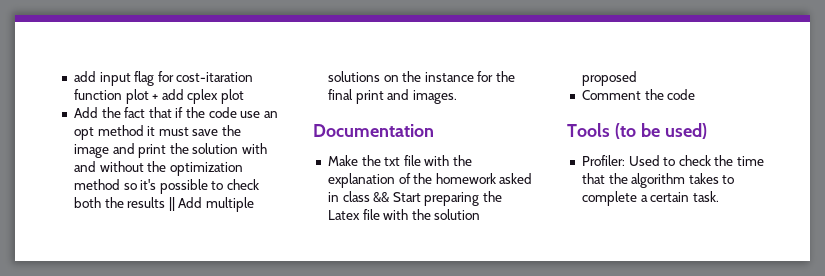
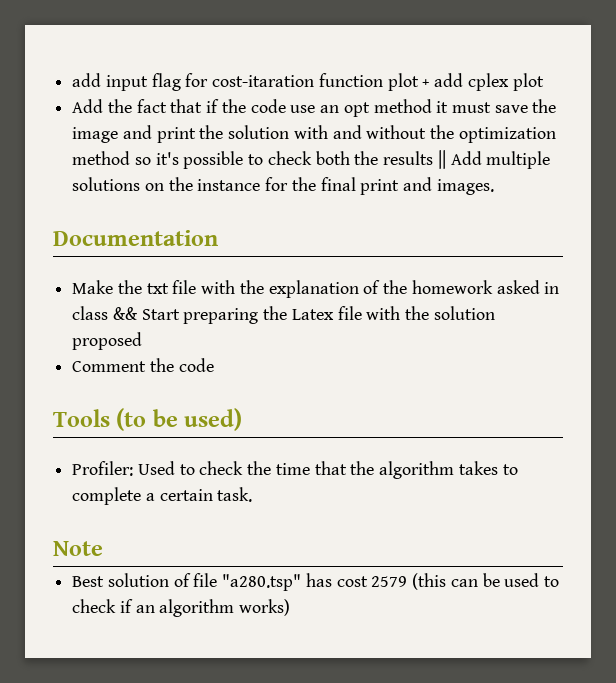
(719, 196) none -> [53,541,103,556] [72,573,559,591] [72,599,291,617] // Note // Best solution of file "a280.tsp" has cost 2579 (this can be used to check if an algorithm works)

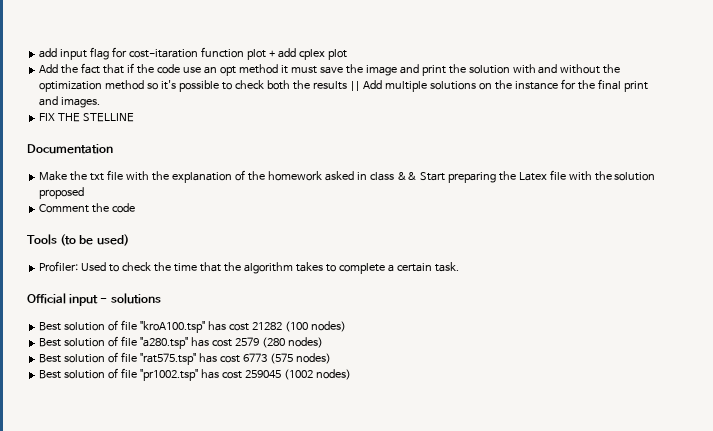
(494, 187) none -> [39,113,135,122] // FIX THE STELLINE
[53,541,103,556] Note -> [27,293,161,306] [39,320,346,333] Official input - solutions // Best solution of file "kroA100.tsp" has cost 21282 (100 nodes)
[412,573,559,590] [72,599,291,617] (this can be used to check if an algorithm works) -> [261,337,323,348] [39,352,331,365] [39,368,351,381] (280 nodes) // Best solution of file "rat575.tsp" has cost 6773 (575 nodes) // Best solution of file "pr1002.tsp" has cost 259045 (1002 nodes)

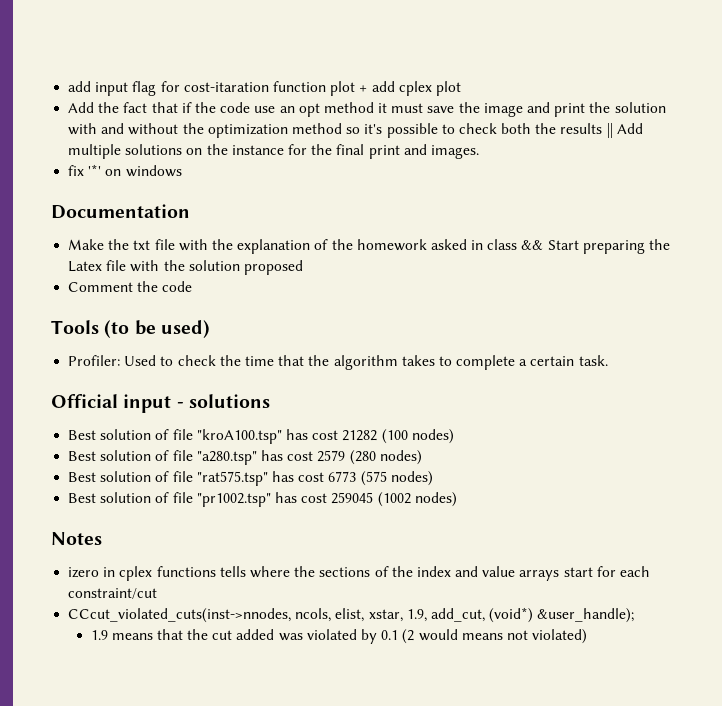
[39,113,135,122] FIX THE STELLINE -> [68,164,182,177] fix '*' on windows
(351, 374) none -> [51,532,102,545] [68,566,651,581] [68,588,158,599] [68,607,635,623] [90,629,588,644] // Notes // izero in cplex functions tells where the sections of the index and value arrays start for each constraint/cut // CCcut_violated_cuts(inst->nnodes, ncols, elist, xstar, 1.9, add_cut, (void*) &user_handle); // 1.9 means that the cut added was violated by 0.1 (2 would means not violated)

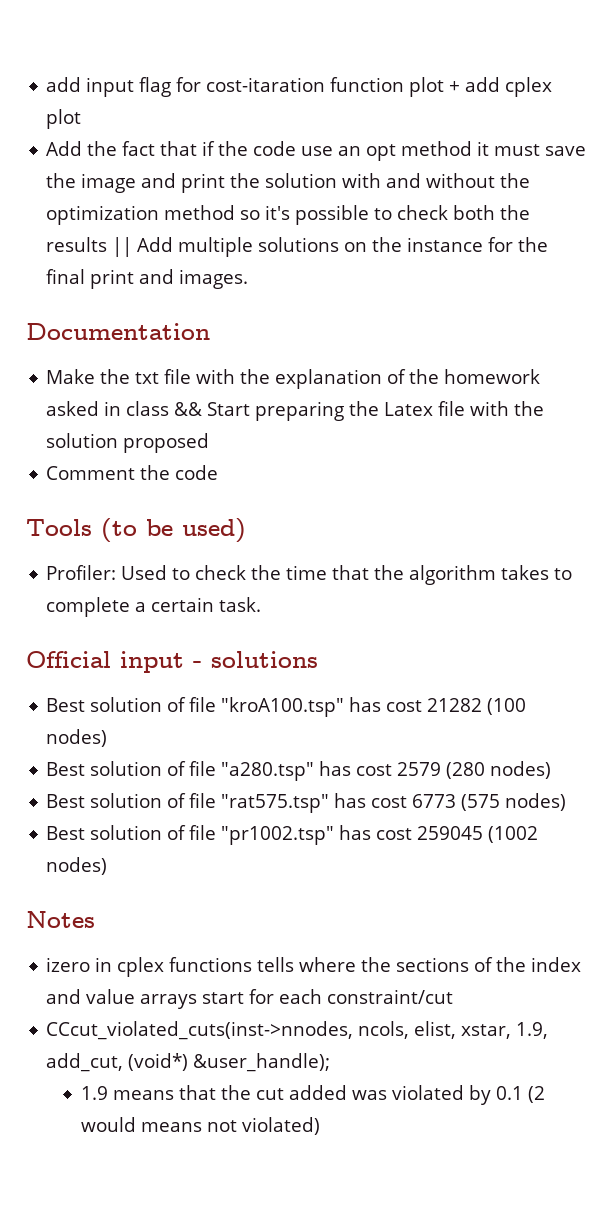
[68,164,182,177] // fix '*' on windows -> (249, 279) none

